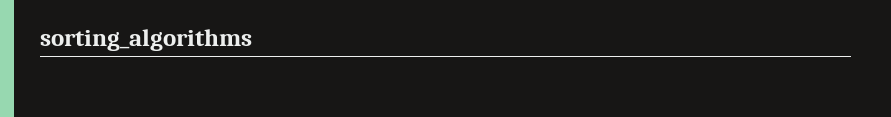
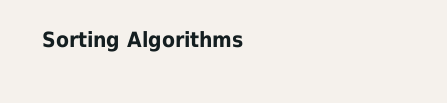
[40,29,252,51] sorting_algorithms -> [42,31,243,52] Sorting Algorithms

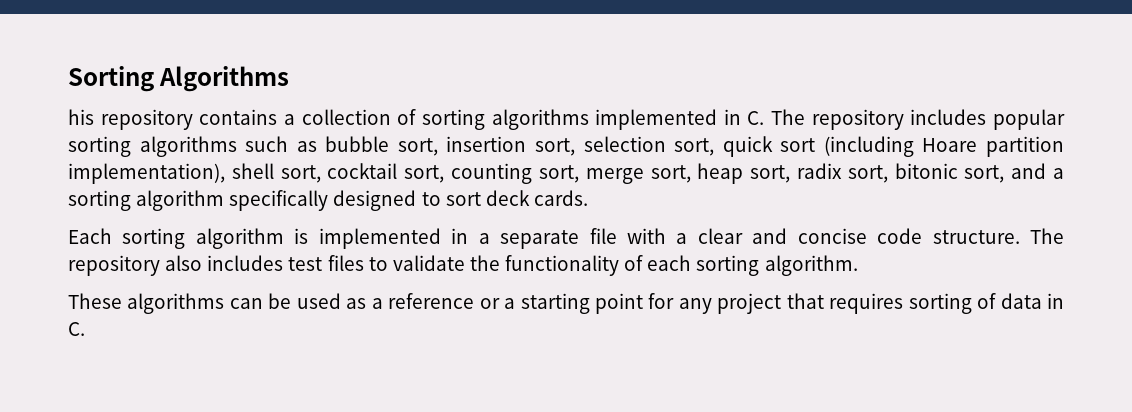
(243, 41) none -> [68,109,1065,130] [68,136,1064,157] [68,163,1064,184] [68,190,588,211] [68,228,1064,249] [68,255,858,276] [68,293,1065,314] [68,322,85,336] // his repository contains a collection of sorting algorithms implemented in C. The repository includes popular sorting algorithms such as bubble sort, insertion sort, selection sort, quick sort (including Hoare partition implementation), shell sort, cocktail sort, counting sort, merge sort, heap sort, radix sort, bitonic sort, and a sorting algorithm specifically designed to sort deck cards. // Each sorting algorithm is implemented in a separate file with a clear and concise code structure. The repository also includes test files to validate the functionality of each sorting algorithm. // These algorithms can be used as a reference or a starting point for any project that requires sorting of data in C.

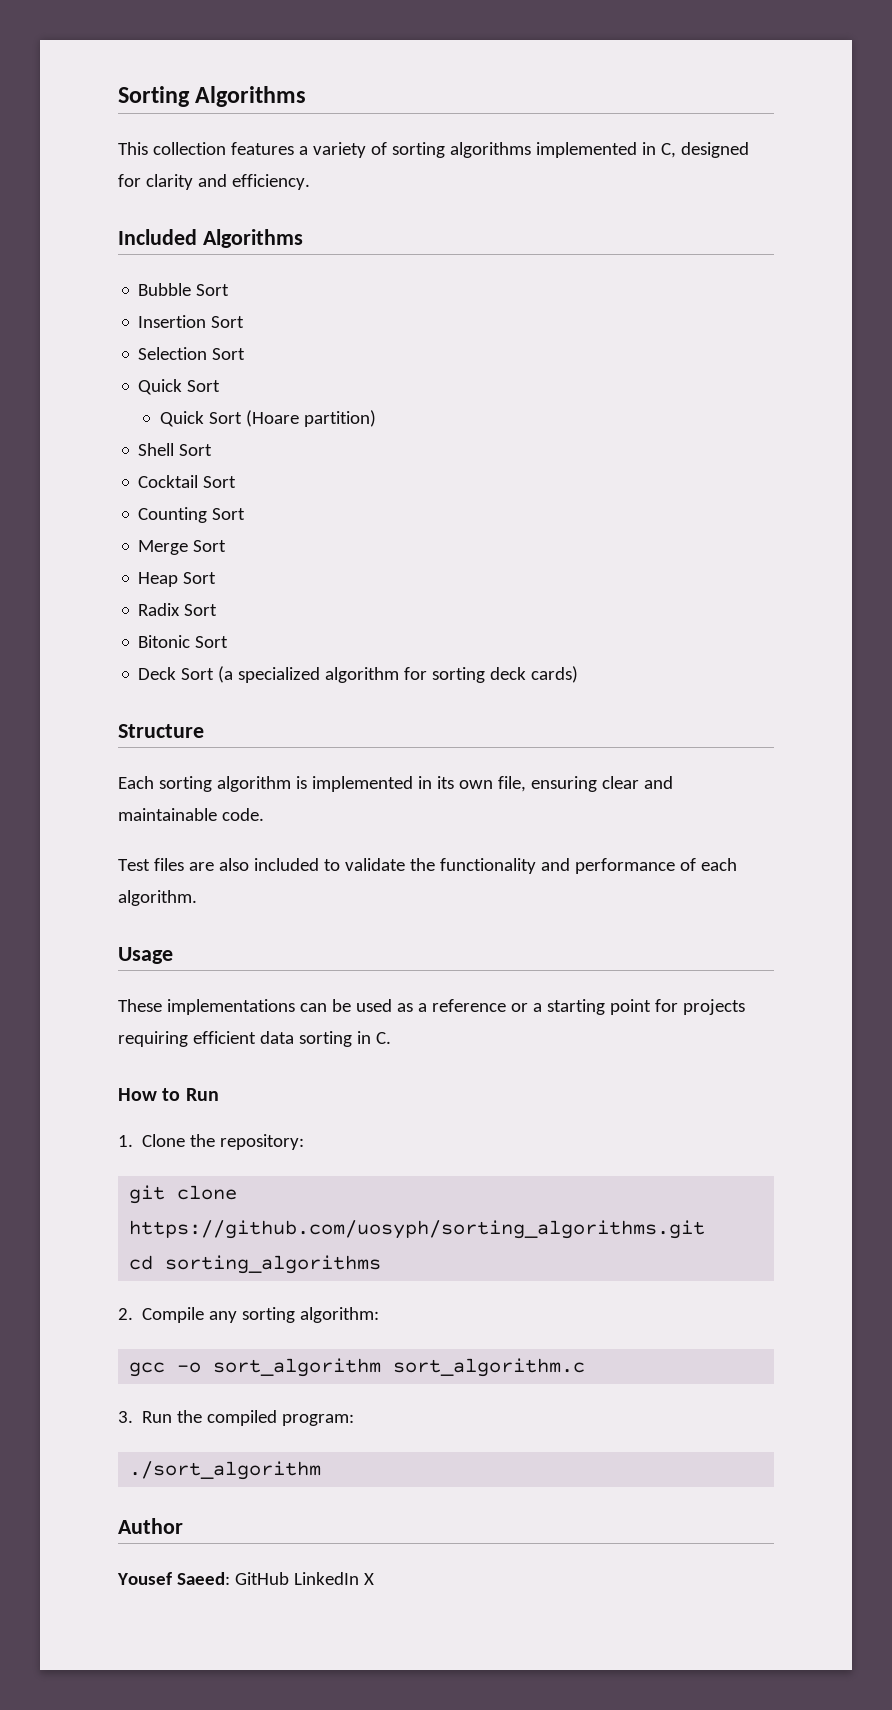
[68,109,391,130] his repository contains a collection -> [118,142,366,158] This collection features a variety
[747,109,1065,130] [68,136,1064,157] [68,163,1064,184] [68,190,588,211] C. The repository includes popular sorting algorithms such as bubble sort, insertion sort, selection sort, quick sort (including Hoare partition implementation), shell sort, cocktail sort, counting sort, merge sort, heap sort, radix sort, bitonic sort, and a sorting algorithm specifically designed to sort deck cards. -> [660,142,749,158] [118,174,310,190] [118,229,303,248] [138,283,230,296] [138,315,245,328] [138,347,246,360] [138,379,221,395] [160,410,376,427] [138,443,213,456] [138,475,237,488] [138,507,246,523] [138,540,227,555] [138,572,217,587] [138,603,218,616] [138,635,229,648] [138,666,579,683] [118,724,204,738] C, designed for clarity and efficiency. // Included Algorithms // Bubble Sort // Insertion Sort // Selection Sort // Quick Sort // Quick Sort (Hoare partition) // Shell Sort // Cocktail Sort // Counting Sort // Merge Sort // Heap Sort // Radix Sort // Bitonic Sort // Deck Sort (a specialized algorithm for sorting deck cards) // Structure
[478,228,1064,249] [68,255,364,276] a separate file with a clear and concise code structure. The repository also includes test files -> [436,776,673,792] [118,808,264,821] [118,858,319,871] its own file, ensuring clear and maintainable code. // Test files are also included
(620, 265) none -> [540,858,675,874] and performance
[696,255,760,276] sorting -> (737, 864) none
(858, 265) none -> [118,947,173,964] // Usage
[127,293,225,314] algorithms -> [166,999,295,1015] implementations
[678,293,1065,314] [68,322,85,336] any project that requires sorting of data in C. -> [682,999,745,1015] [118,1031,391,1047] [118,1088,219,1101] [118,1134,305,1150] [129,1185,238,1204] [129,1220,706,1239] [129,1255,382,1274] [118,1307,380,1323] [129,1358,586,1377] [118,1410,355,1426] [129,1461,322,1480] [118,1518,183,1534] [117,1572,374,1585] projects requiring efficient data sorting in C. // How to Run // 1. Clone the repository: // git clone https://github.com/uosyph/sorting_algorithms.git // cd sorting_algorithms // 2. Compile any sorting algorithm: // gcc -o sort_algorithm sort_algorithm.c // 3. Run the compiled program: // ./sort_algorithm // Author // Yousef Saeed: GitHub LinkedIn X

